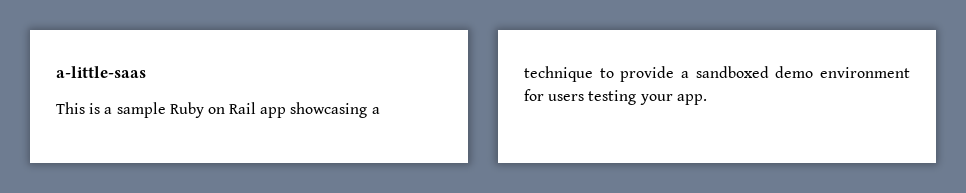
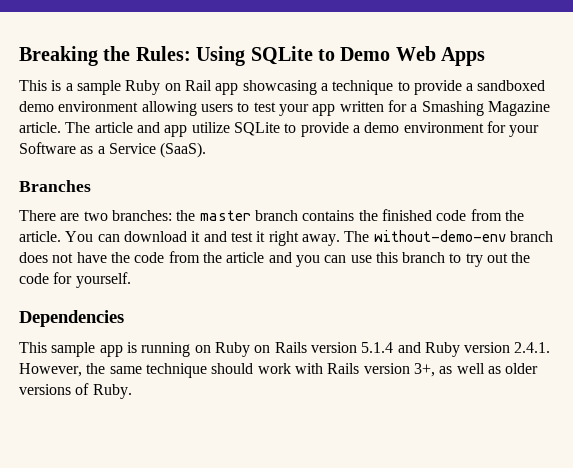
[56,66,146,78] a-little-saas -> [19,46,486,66] Breaking the Rules: Using SQLite to Demo Web Apps
[524,89,707,105] for users testing your app. -> [141,100,550,116] [19,121,540,137] [19,142,207,158] [19,180,91,192] [19,209,524,221] [19,230,553,246] [19,251,531,267] [19,272,131,288] [19,310,124,327] [19,342,551,357] [19,363,539,378] [19,383,132,399] allowing users to test your app written for a Smashing Magazine article. The article and app utilize SQLite to provide a demo environment for your Software as a Service (SaaS). // Branches // There are two branches: the master branch contains the finished code from the article. You can download it and test it right away. The without-demo-env branch does not have the code from the article and you can use this branch to try out the code for yourself. // Dependencies // This sample app is running on Ruby on Rails version 5.1.4 and Ruby version 2.4.1. However, the same technique should work with Rails version 3+, as well as older versions of Ruby.

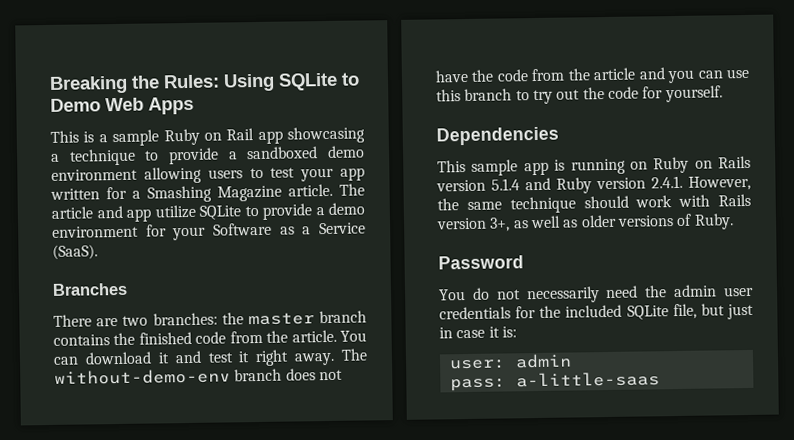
(132, 391) none -> [438,255,524,270] [438,284,754,304] [439,303,754,320] [439,326,517,339] [449,353,572,370] [449,371,660,392] // Password // You do not necessarily need the admin user credentials for the included SQLite file, but just in case it is: // user: admin // pass: a-little-saas

